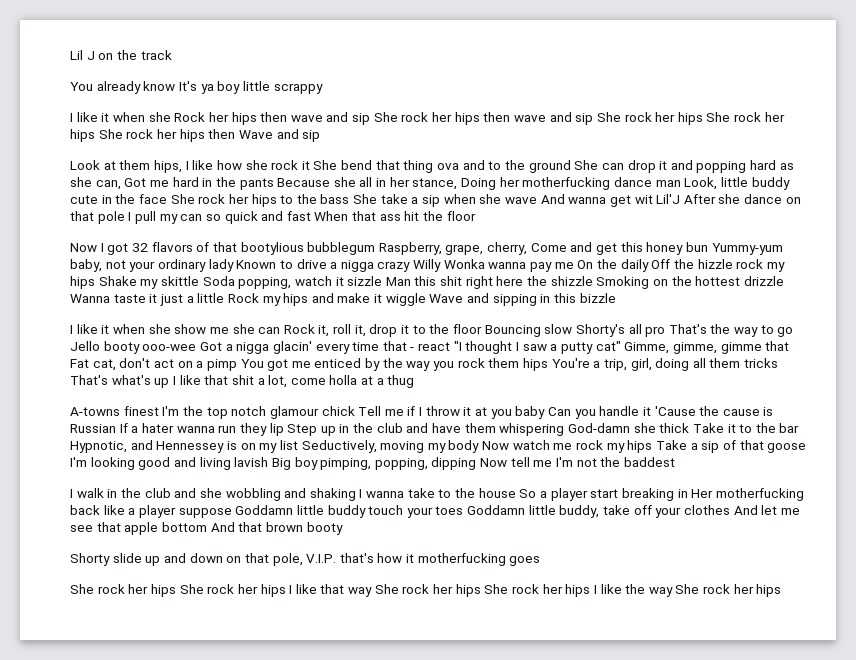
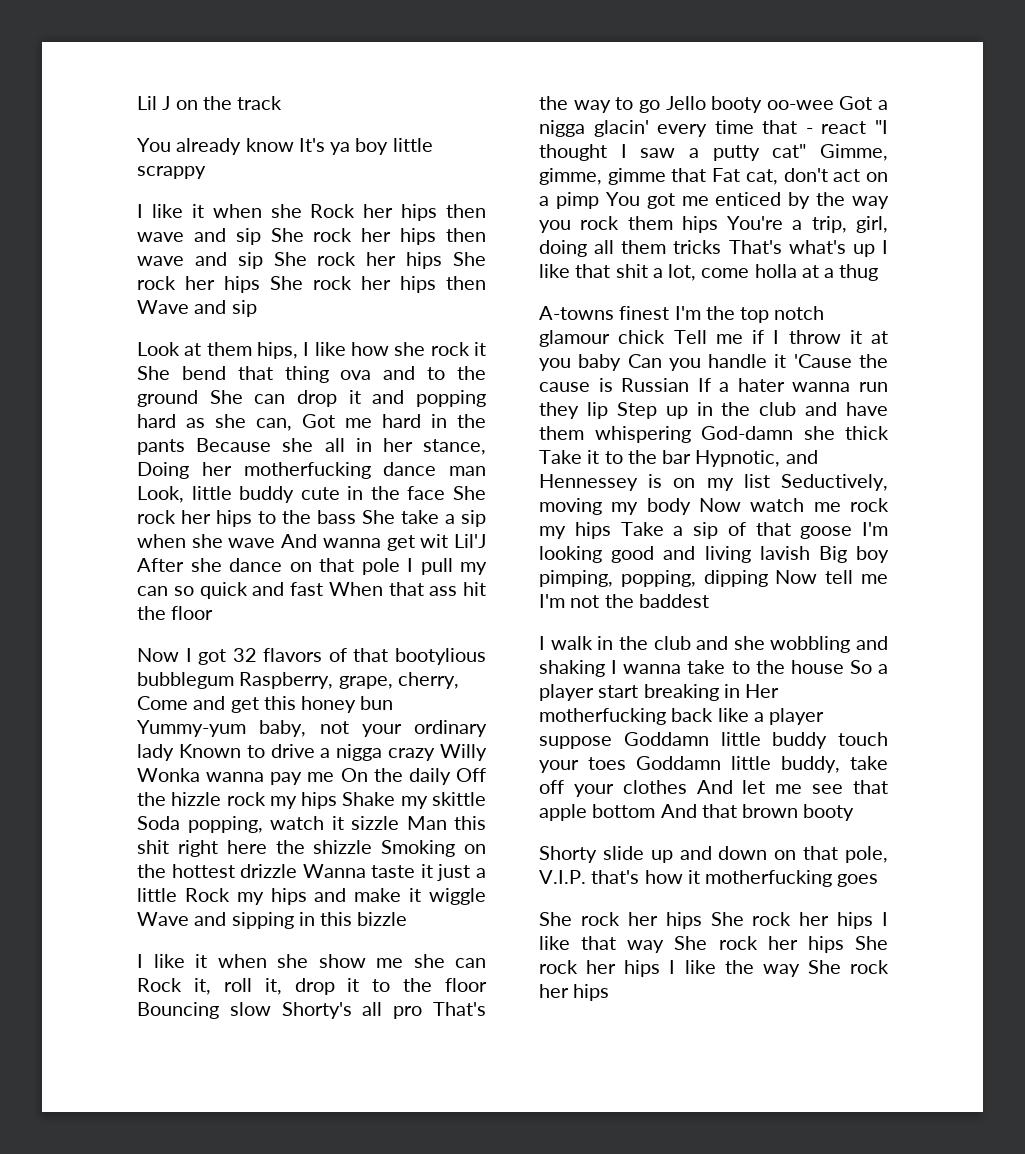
[142,344,197,351] ooo-wee -> [766,100,834,110] oo-wee

